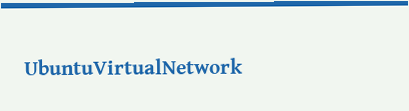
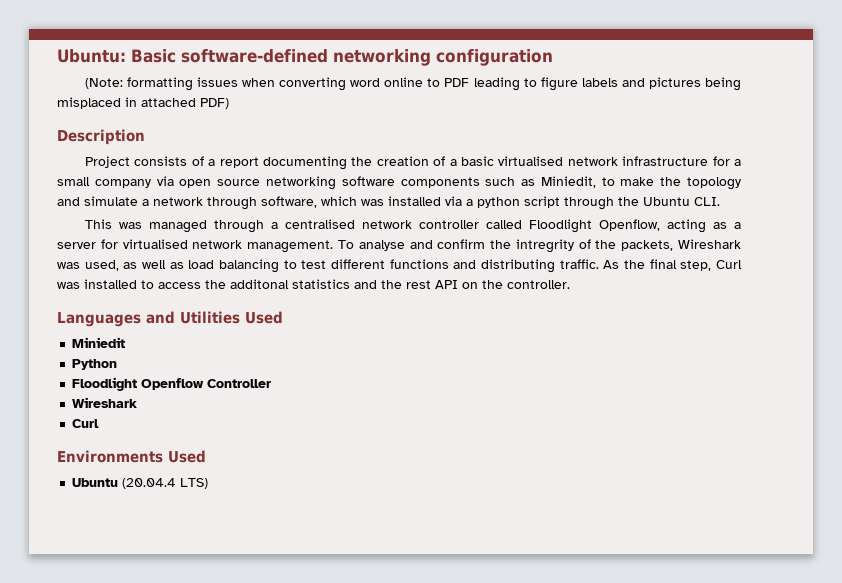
[24,57,244,76] UbuntuVirtualNetwork -> [57,49,553,66] [84,77,741,91] [57,97,229,109] [57,129,145,145] [84,156,741,170] [57,176,742,190] [57,196,720,210] [84,219,741,233] [57,239,742,253] [57,259,742,273] [57,279,570,289] [57,311,283,327] [72,337,126,348] [72,359,118,370] [72,377,272,391] [72,397,138,408] [72,419,100,428] [57,450,206,463] [72,478,209,489] Ubuntu: Basic software-defined networking configuration // (Note: formatting issues when converting word online to PDF leading to figure labels and pictures being misplaced in attached PDF) // Description // Project consists of a report documenting the creation of a basic virtualised network infrastructure for a small company via open source networking software components such as Miniedit, to make the topology and simulate a network through software, which was installed via a python script through the Ubuntu CLI. // This was managed through a centralised network controller called Floodlight Openflow, acting as a server for virtualised network management. To analyse and confirm the intregrity of the packets, Wireshark was used, as well as load balancing to test different functions and distributing traffic. As the final step, Curl was installed to access the additonal statistics and the rest API on the controller. // Languages and Utilities Used // Miniedit // Python // Floodlight Openflow Controller // Wireshark // Curl // Environments Used // Ubuntu (20.04.4 LTS)

